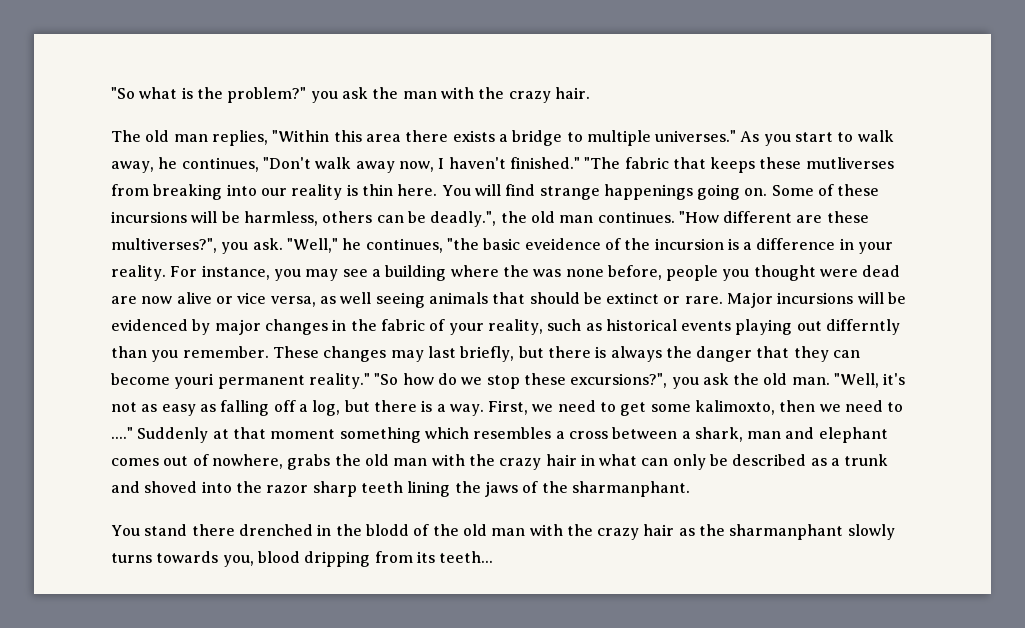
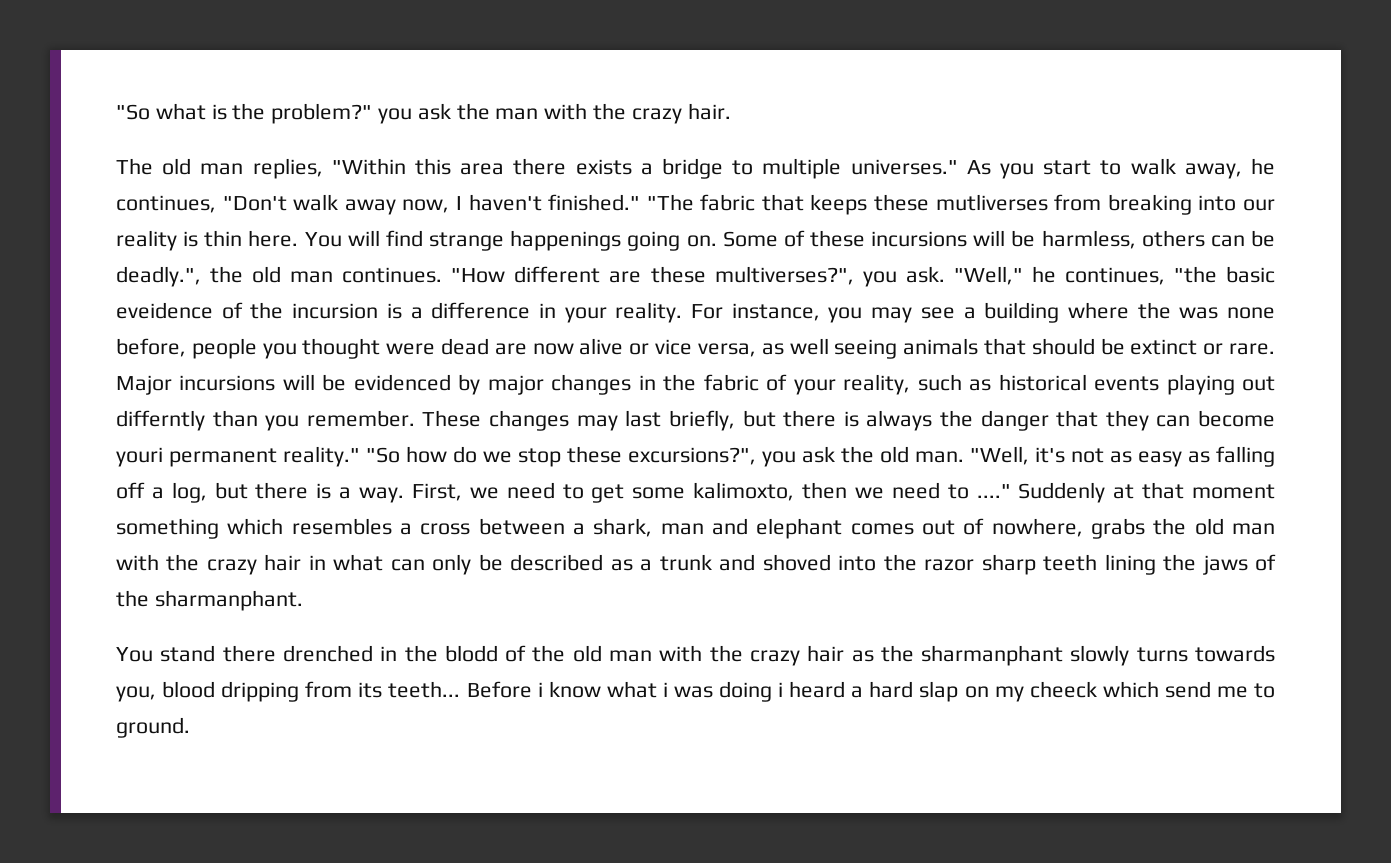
(494, 557) none -> [466,681,1276,702] [116,717,190,738] Before i know what i was doing i heard a hard slap on my cheeck which send me to ground.

